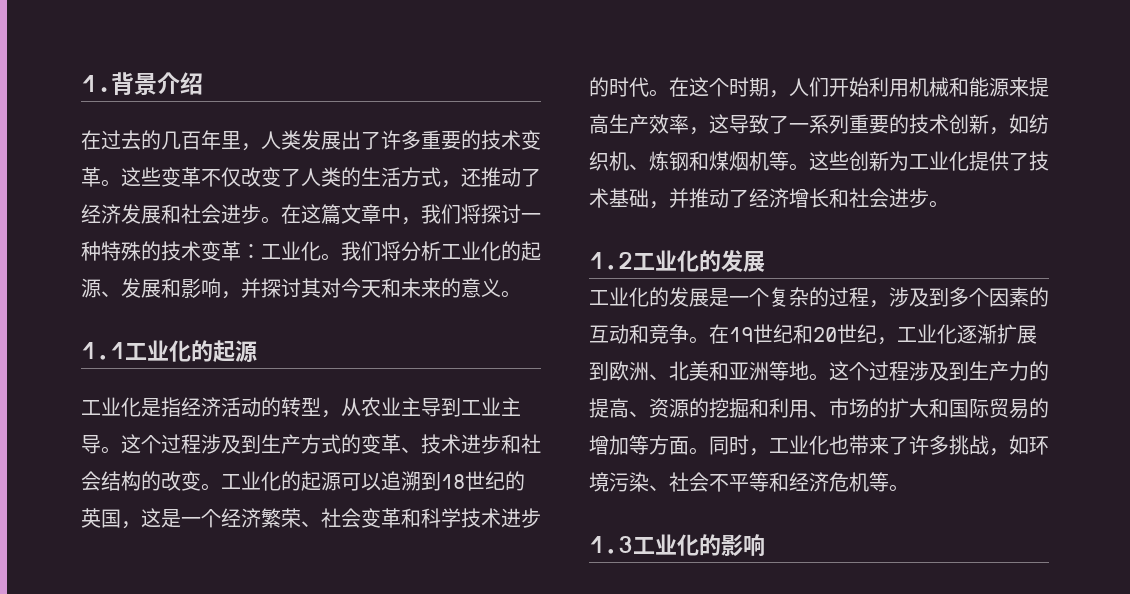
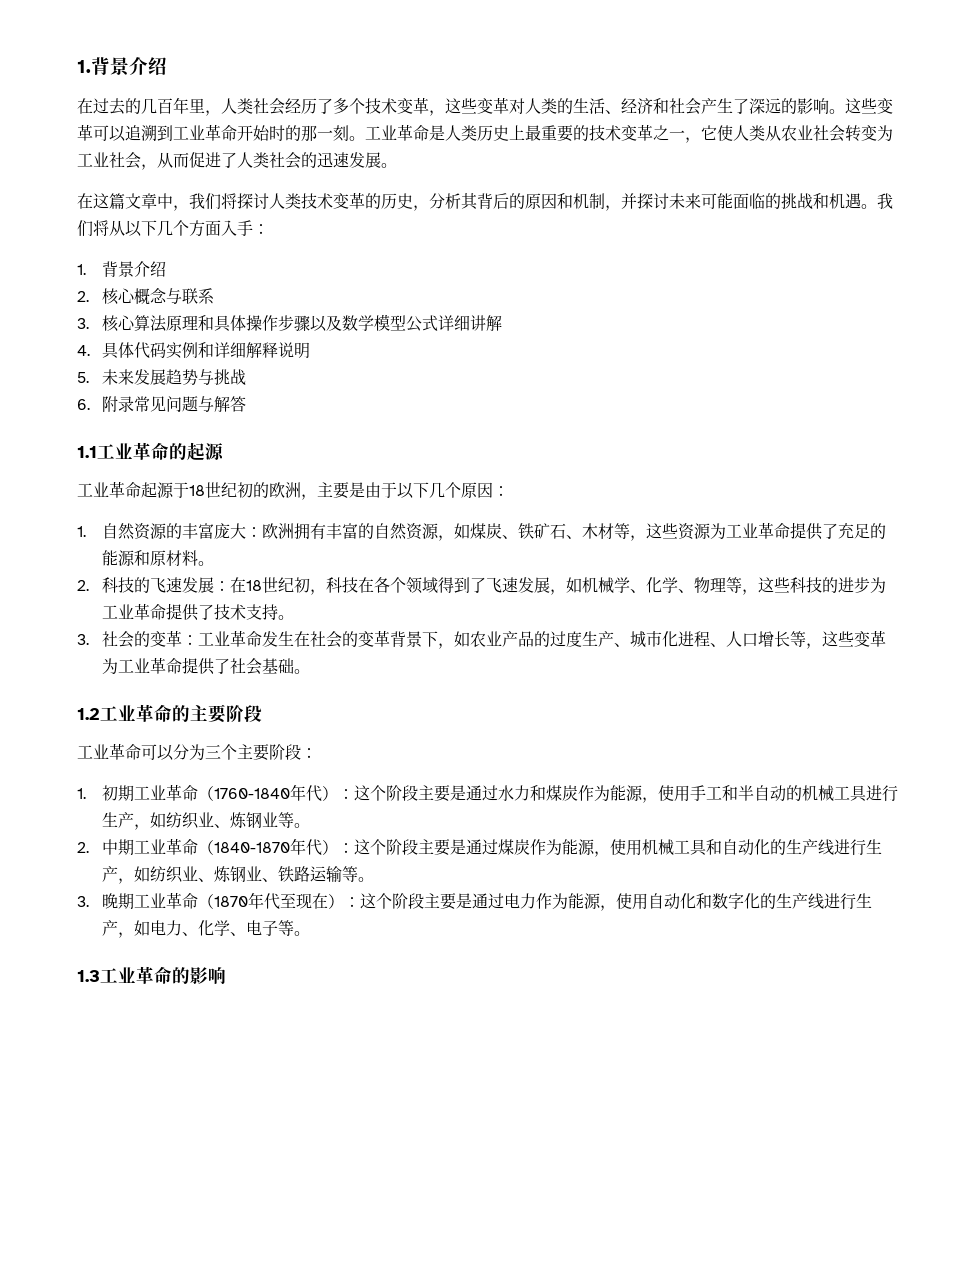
[301,130,541,150] [81,167,541,188] [81,204,281,224] 发展出了许多重要的技术变革。这些变革不仅改变了人类的生活方式，还推动了经济发展和社会进步。 -> [253,97,893,116] [77,124,893,143] [77,152,397,170] 社会经历了多个技术变革，这些变革对人类的生活、经济和社会产生了深远的影响。这些变革可以追溯到工业革命开始时的那一刻。工业革命是人类历史上最重要的技术变革之一，它使人类从农业社会转变为工业社会，从而促进了人类社会的迅速发展。 //
[521,213,541,222] [81,241,541,261] [81,278,521,299] 一种特殊的技术变革：工业化。我们将分析工业化的起源、发展和影响，并探讨其对今天和未来的意义。 -> [269,192,893,211] [77,220,269,237] [77,261,167,278] [77,288,215,305] [77,314,503,332] [77,342,311,359] [77,369,247,386] [77,396,247,413] 人类技术变革的历史，分析其背后的原因和机制，并探讨未来可能面临的挑战和机遇。我们将从以下几个方面入手： // 1.背景介绍 // 2.核心概念与联系 // 3.核心算法原理和具体操作步骤以及数学模型公式详细讲解 // 4.具体代码实例和详细解释说明 // 5.未来发展趋势与挑战 // 6.附录常见问题与解答
[169,340,191,362] 化 -> [133,442,169,460] 革命
[121,397,521,418] [81,434,541,454] [81,471,525,491] [81,508,541,529] [589,77,1049,98] [589,114,1049,135] [589,151,1049,171] [589,188,949,209] [589,250,765,272] [589,287,1049,308] [589,324,1037,345] [589,361,1049,381] [589,398,1049,419] [589,435,1049,456] [589,472,869,492] 化是指经济活动的转型，从农业主导到工业主导。这个过程涉及到生产方式的变革、技术进步和社会结构的改变。工业化的起源可以追溯到18世纪的英国，这是一个经济繁荣、社会变革和科学技术进步的时代。在这个时期，人们开始利用机械和能源来提高生产效率，这导致了一系列重要的技术创新，如纺织机、炼钢和煤烟机等。这些创新为工业化提供了技术基础，并推动了经济增长和社会进步。 // 1.2工业化的发展 // 工业化的发展是一个复杂的过程，涉及到多个因素的互动和竞争。在19世纪和20世纪，工业化逐渐扩展到欧洲、北美和亚洲等地。这个过程涉及到生产力的提高、资源的挖掘和利用、市场的扩大和国际贸易的增加等方面。同时，工业化也带来了许多挑战，如环境污染、社会不平等和经济危机 -> [109,481,509,500] [77,522,887,541] [102,550,215,567] [77,577,887,595] [102,603,295,621] [77,630,887,649] [102,657,311,675] [77,704,262,723] [77,743,317,761] [77,784,899,803] [102,812,311,830] [77,838,883,857] [102,866,375,884] [77,892,873,911] [102,920,279,938] 革命起源于18世纪初的欧洲，主要是由于以下几个原因： // 1.自然资源的丰富庞大：欧洲拥有丰富的自然资源，如煤炭、铁矿石、木材等，这些资源为工业革命提供了充足的能源和原材料。 // 2.科技的飞速发展：在18世纪初，科技在各个领域得到了飞速发展，如机械学、化学、物理等，这些科技的进步为工业革命提供了技术支持。 // 3.社会的变革：工业革命发生在社会的变革背景下，如农业产品的过度生产、城市化进程、人口增长等，这些变革为工业革命提供了社会基础。 // 1.2工业革命的主要阶段 // 工业革命可以分为三个主要阶段： // 1.初期工业革命（1760-1840年代）：这个阶段主要是通过水力和煤炭作为能源，使用手工和半自动的机械工具进行生产，如纺织业、炼钢业等。 // 2.中期工业革命（1840-1870年代）：这个阶段主要是通过煤炭作为能源，使用机械工具和自动化的生产线进行生产，如纺织业、炼钢业、铁路运输等。 // 3.晚期工业革命（1870年代至现在）：这个阶段主要是通过电力作为能源，使用自动化和数字化的生产线进行生产，如电力、化学、电子
[677,534,699,556] 化 -> [136,966,172,984] 革命

